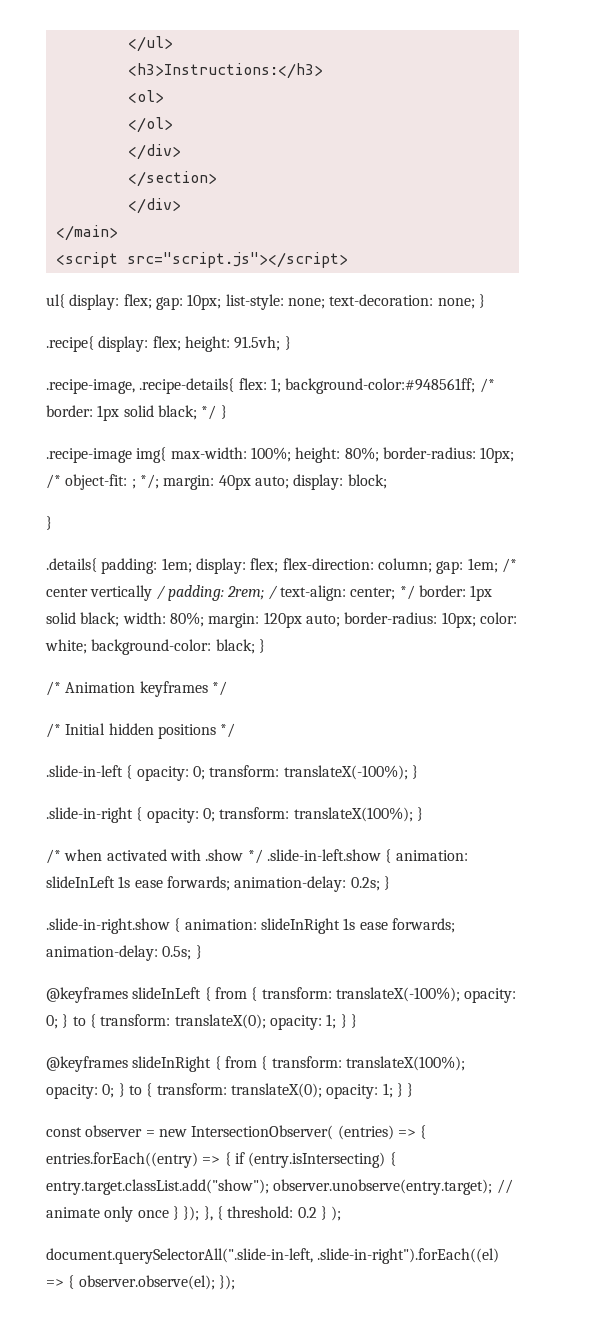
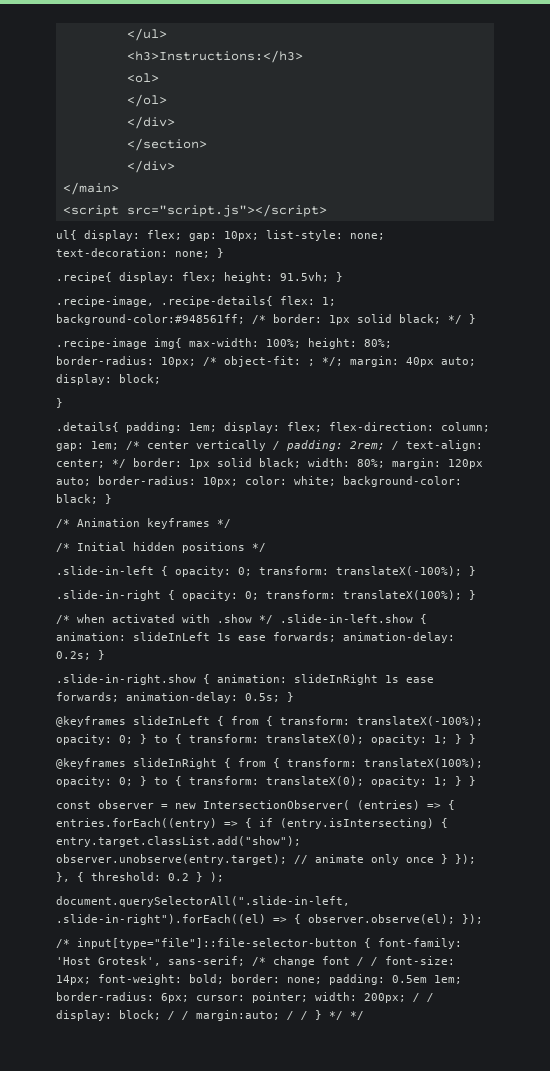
(235, 1282) none -> [56,938,462,949] [56,956,455,967] [56,974,462,985] [56,992,434,1003] [56,1010,364,1021] // /* input[type="file"]::file-selector-button { font-family: 'Host Grotesk', sans-serif; /* change font / / font-size: 14px; font-weight: bold; border: none; padding: 0.5em 1em; border-radius: 6px; cursor: pointer; width: 200px; / / display: block; / / margin:auto; / / } */ */

